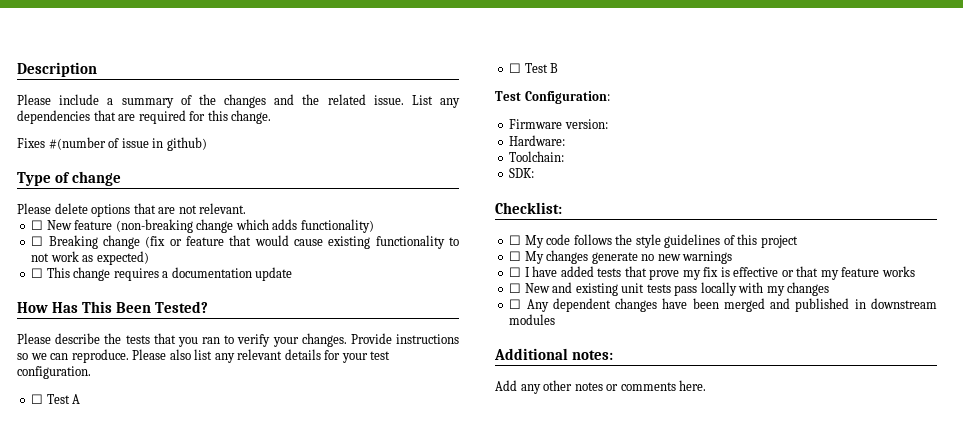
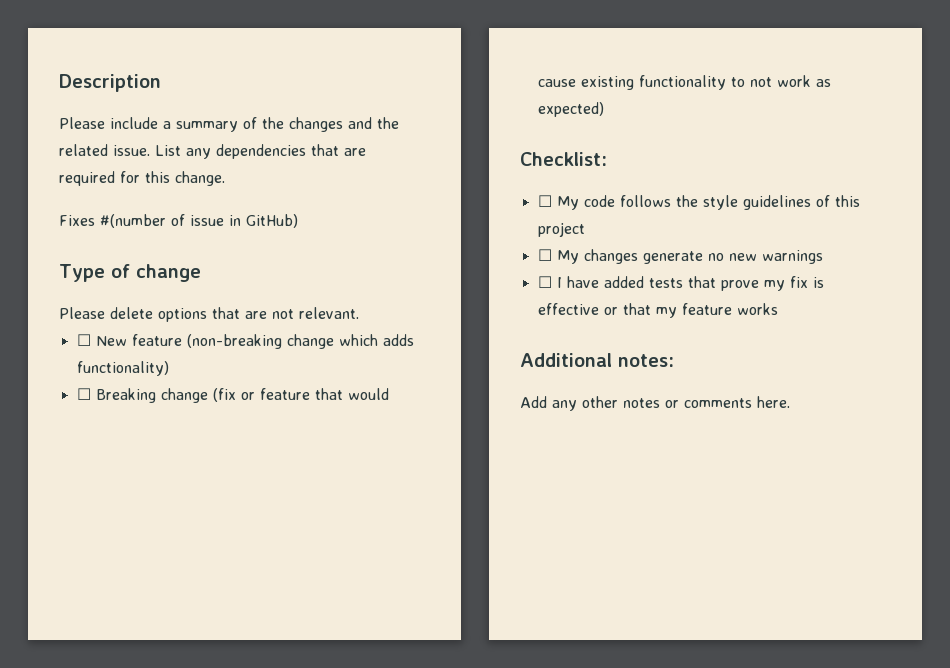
[166,137,207,151] github) -> [246,214,298,228] GitHub)
[31,267,293,281] [17,301,208,313] [17,333,459,347] [17,349,391,363] [17,366,91,379] [31,394,81,404] [509,63,559,73] [495,91,610,104] [509,119,608,129] [509,135,566,146] [509,151,565,162] [509,168,535,178] // ☐ This change requires a documentation update // How Has This Been Tested? // Please describe the tests that you ran to verify your changes. Provide instructions so we can reproduce. Please also list any relevant details for your test configuration. // ☐ Test A // ☐ Test B // Test Configuration: // Firmware version: // Hardware: // Toolchain: // SDK: -> (604, 109) none
[509,282,830,296] [509,298,937,312] [509,314,556,325] // ☐ New and existing unit tests pass locally with my changes // ☐ Any dependent changes have been merged and published in downstream modules -> (778, 309) none

